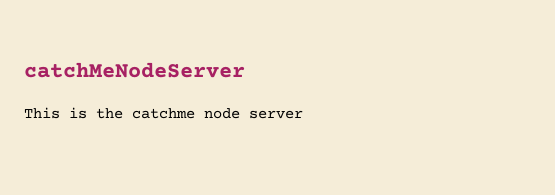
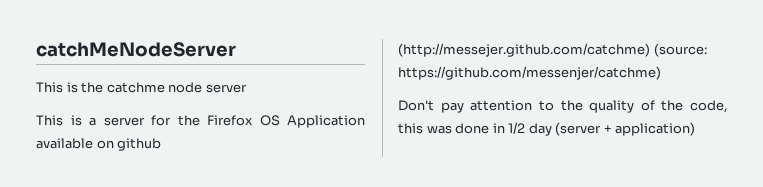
(303, 114) none -> [36,115,365,128] [36,138,162,151] [398,43,707,57] [398,66,661,80] [398,100,727,113] [398,122,696,136] // This is a server for the Firefox OS Application available on github (http://messejer.github.com/catchme) (source: https://github.com/messenjer/catchme) // Don't pay attention to the quality of the code, this was done in 1/2 day (server + application)

